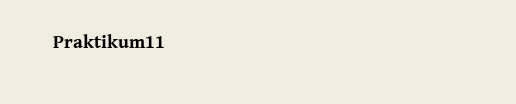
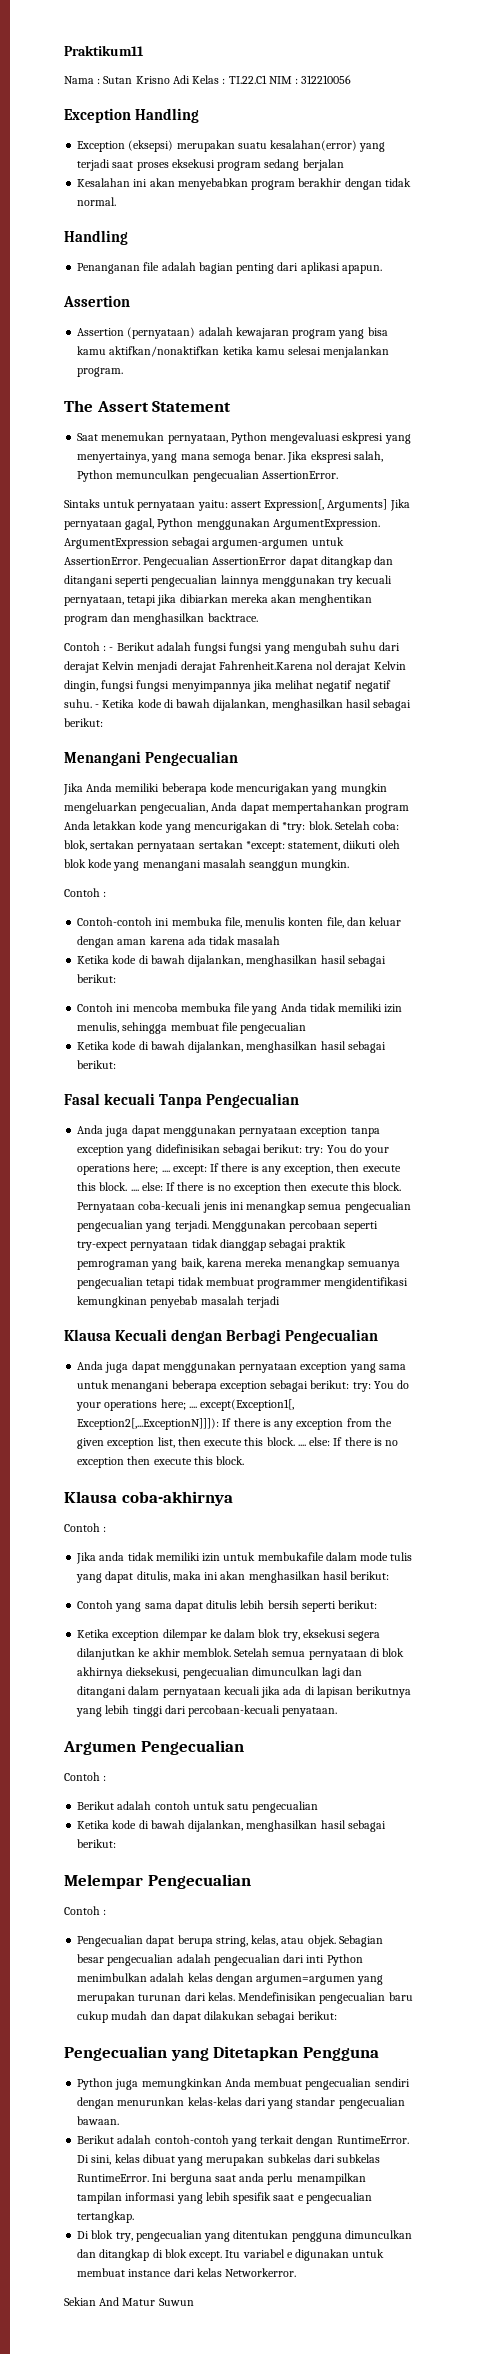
(165, 41) none -> [64,75,352,84] [64,108,200,123] [77,140,386,152] [77,159,344,171] [77,178,411,190] [77,197,117,206] [64,230,128,245] [77,262,382,274] [63,295,130,307] [77,327,388,339] [77,346,390,358] [77,367,124,377] [64,400,232,412] [77,432,411,444] [77,451,383,463] [77,470,338,482] [64,499,410,511] [64,518,380,530] [64,537,344,549] [64,556,394,568] [64,575,393,587] [64,594,373,606] [64,613,258,625] [64,642,401,654] [64,661,406,673] [64,680,391,692] [64,699,412,711] [64,718,103,727] [64,751,239,766] [63,783,387,795] [64,802,410,814] [64,821,400,833] [64,840,400,852] [64,859,350,871] [64,888,107,897] [77,917,402,928] [77,936,281,948] [77,955,386,967] [77,974,117,983] [77,1003,403,1015] [77,1022,307,1034] [77,1041,386,1053] [77,1060,117,1069] [64,1093,300,1108] [77,1125,380,1137] [77,1144,390,1156] [77,1163,401,1175] [77,1182,402,1194] [77,1201,411,1213] [77,1220,379,1232] [77,1239,347,1251] [77,1258,400,1270] [77,1277,409,1289] [77,1296,280,1308] [64,1329,379,1344] [77,1361,406,1373] [77,1380,410,1392] [76,1399,295,1411] [77,1418,392,1430] [77,1437,399,1449] [77,1456,245,1468] [64,1491,233,1506] [64,1523,107,1532] [76,1552,413,1564] [76,1571,390,1583] [77,1600,378,1612] [77,1629,381,1641] [77,1648,405,1660] [77,1667,363,1679] [77,1686,412,1698] [76,1705,338,1717] [63,1740,244,1755] [64,1772,107,1781] [77,1801,319,1813] [77,1820,386,1832] [77,1839,117,1848] [64,1874,251,1889] [64,1906,107,1915] [77,1935,383,1947] [77,1954,363,1966] [77,1973,384,1985] [77,1992,413,2004] [77,2011,337,2023] [64,2046,379,2061] [77,2078,410,2090] [77,2097,405,2109] [77,2116,120,2125] [77,2135,409,2147] [77,2154,381,2166] [77,2173,366,2185] [77,2192,372,2204] [77,2211,135,2223] [77,2230,412,2242] [77,2249,385,2261] [77,2268,297,2277] [64,2297,194,2306] // Nama : Sutan Krisno Adi Kelas : TI.22.C1 NIM : 312210056 // Exception Handling // Exception (eksepsi) merupakan suatu kesalahan(error) yang terjadi saat proses eksekusi program sedang berjalan // Kesalahan ini akan menyebabkan program berakhir dengan tidak normal. // Handling // Penanganan file adalah bagian penting dari aplikasi apapun. // Assertion // Assertion (pernyataan) adalah kewajaran program yang bisa kamu aktifkan/nonaktifkan ketika kamu selesai menjalankan program. // The Assert Statement // Saat menemukan pernyataan, Python mengevaluasi eskpresi yang menyertainya, yang mana semoga benar. Jika ekspresi salah, Python memunculkan pengecualian AssertionError. // Sintaks untuk pernyataan yaitu: assert Expression[, Arguments] Jika pernyataan gagal, Python menggunakan ArgumentExpression. ArgumentExpression sebagai argumen-argumen untuk AssertionError. Pengecualian AssertionError dapat ditangkap dan ditangani seperti pengecualian lainnya menggunakan try kecuali pernyataan, tetapi jika dibiarkan mereka akan menghentikan program dan menghasilkan backtrace. // Contoh : - Berikut adalah fungsi fungsi yang mengubah suhu dari derajat Kelvin menjadi derajat Fahrenheit.Karena nol derajat Kelvin dingin, fungsi fungsi menyimpannya jika melihat negatif negatif suhu. - Ketika kode di bawah dijalankan, menghasilkan hasil sebagai berikut: // Menangani Pengecualian // Jika Anda memiliki beberapa kode mencurigakan yang mungkin mengeluarkan pengecualian, Anda dapat mempertahankan program Anda letakkan kode yang mencurigakan di *try: blok. Setelah coba: blok, sertakan pernyataan sertakan *except: statement, diikuti oleh blok kode yang menangani masalah seanggun mungkin. // Contoh : // Contoh-contoh ini membuka file, menulis konten file, dan keluar dengan aman karena ada tidak masalah // Ketika kode di bawah dijalankan, menghasilkan hasil sebagai berikut: // Contoh ini mencoba membuka file yang Anda tidak memiliki izin menulis, sehingga membuat file pengecualian // Ketika kode di bawah dijalankan, menghasilkan hasil sebagai berikut: // Fasal kecuali Tanpa Pengecualian // Anda juga dapat menggunakan pernyataan exception tanpa exception yang didefinisikan sebagai berikut: try: You do your operations here; .... except: If there is any exception, then execute this block. .... else: If there is no exception then execute this block. Pernyataan coba-kecuali jenis ini menangkap semua pengecualian pengecualian yang terjadi. Menggunakan percobaan seperti try-expect pernyataan tidak dianggap sebagai praktik pemrograman yang baik, karena mereka menangkap semuanya pengecualian tetapi tidak membuat programmer mengidentifikasi kemungkinan penyebab masalah terjadi // Klausa Kecuali dengan Berbagi Pengecualian // Anda juga dapat menggunakan pernyataan exception yang sama untuk menangani beberapa exception sebagai berikut: try: You do your operations here; .... except(Exception1[, Exception2[,...ExceptionN]]]): If there is any exception from the given exception list, then execute this block. .... else: If there is no exception then execute this block. // Klausa coba-akhirnya // Contoh : // Jika anda tidak memiliki izin untuk membukafile dalam mode tulis yang dapat ditulis, maka ini akan menghasilkan hasil berikut: // Contoh yang sama dapat ditulis lebih bersih seperti berikut: // Ketika exception dilempar ke dalam blok try, eksekusi segera dilanjutkan ke akhir memblok. Setelah semua pernyataan di blok akhirnya dieksekusi, pengecualian dimunculkan lagi dan ditangani dalam pernyataan kecuali jika ada di lapisan berikutnya yang lebih tinggi dari percobaan-kecuali penyataan. // Argumen Pengecualian // Contoh : // Berikut adalah contoh untuk satu pengecualian // Ketika kode di bawah dijalankan, menghasilkan hasil sebagai berikut: // Melempar Pengecualian // Contoh : // Pengecualian dapat berupa string, kelas, atau objek. Sebagian besar pengecualian adalah pengecualian dari inti Python menimbulkan adalah kelas dengan argumen=argumen yang merupakan turunan dari kelas. Mendefinisikan pengecualian baru cukup mudah dan dapat dilakukan sebagai berikut: // Pengecualian yang Ditetapkan Pengguna // Python juga memungkinkan Anda membuat pengecualian sendiri dengan menurunkan kelas-kelas dari yang standar pengecualian bawaan. // Berikut adalah contoh-contoh yang terkait dengan RuntimeError. Di sini, kelas dibuat yang merupakan subkelas dari subkelas RuntimeError. Ini berguna saat anda perlu menampilkan tampilan informasi yang lebih spesifik saat e pengecualian tertangkap. // Di blok try, pengecualian yang ditentukan pengguna dimunculkan dan ditangkap di blok except. Itu variabel e digunakan untuk membuat instance dari kelas Networkerror. // Sekian And Matur Suwun

